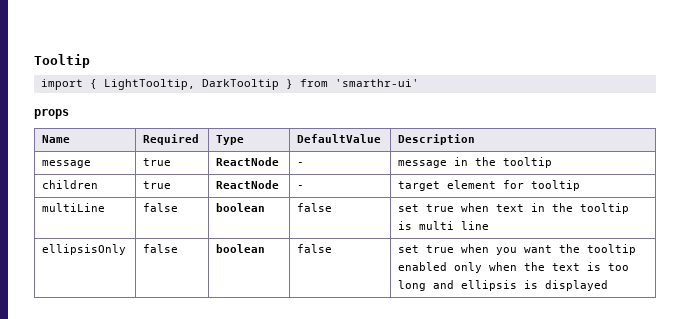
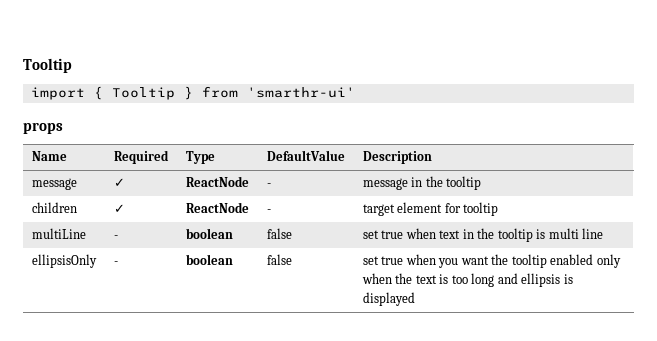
[103,79,279,90] LightTooltip, DarkTooltip -> [111,87,175,100] Tooltip
[143,158,172,166] true -> [113,178,125,187] ✓
[143,181,172,189] true -> [113,204,125,213] ✓
[143,203,179,212] false -> [113,235,118,239] -
[143,244,179,253] false -> [113,261,118,265] -

